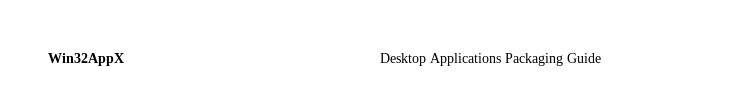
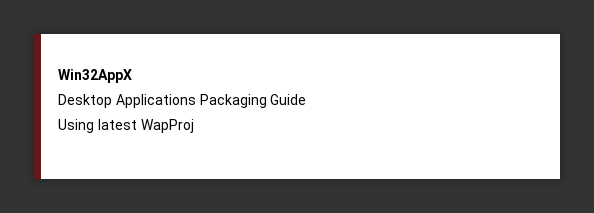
(601, 58) none -> [58,119,194,133] // Using latest WapProj

